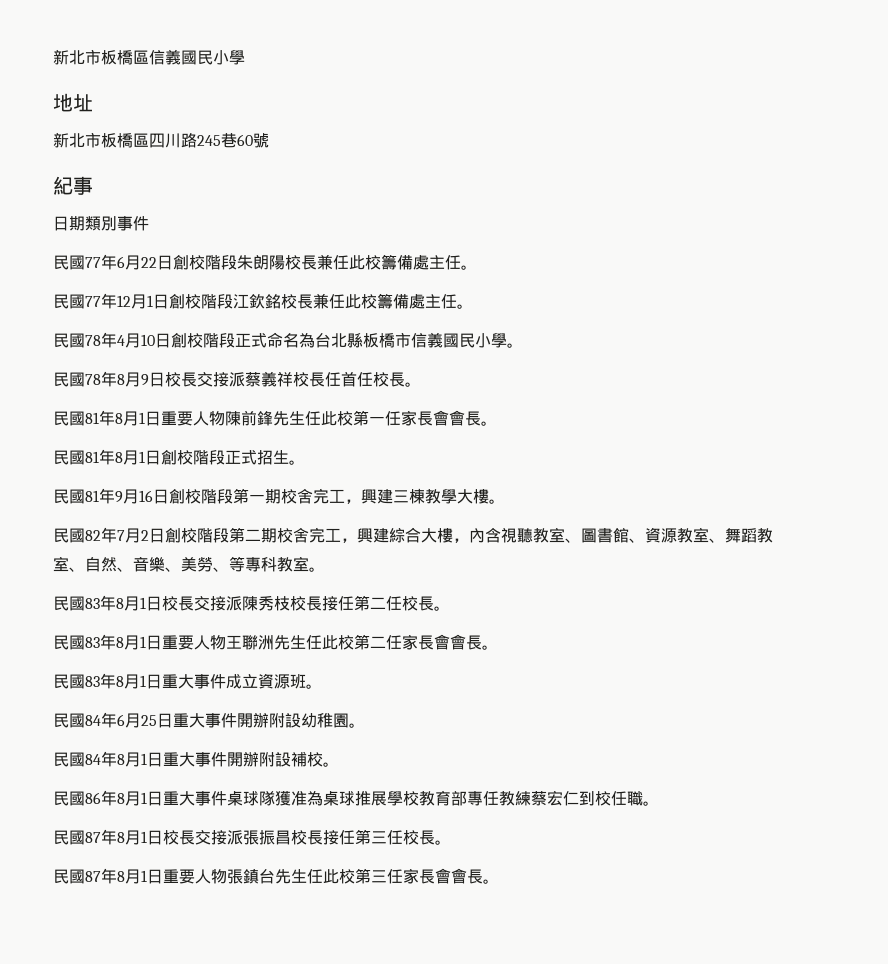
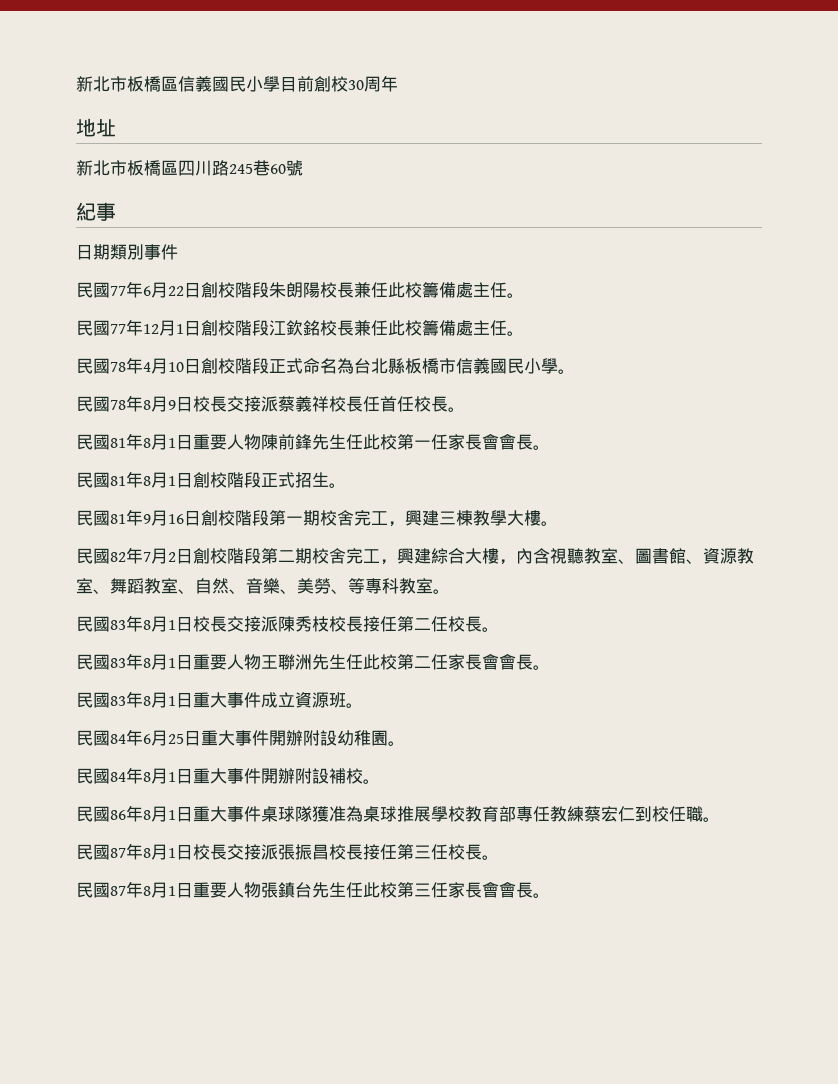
(245, 57) none -> [280,75,398,92] 目前創校30周年

